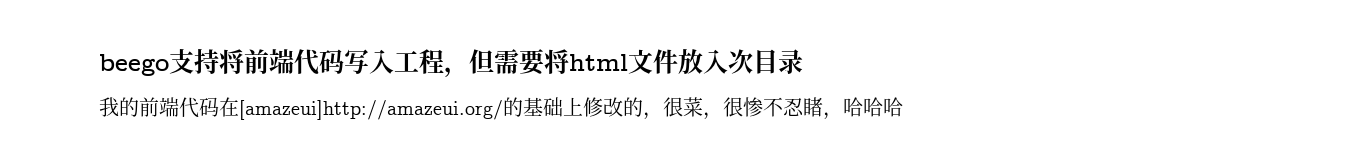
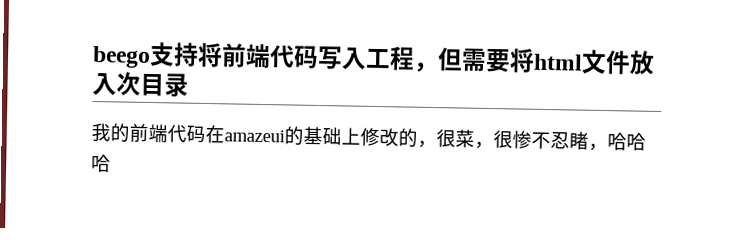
[239,100,503,120] [amazeui]http://amazeui.org/ -> [224,129,285,143] amazeui

